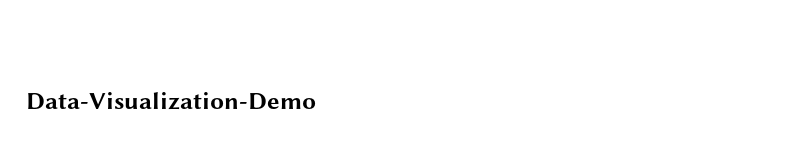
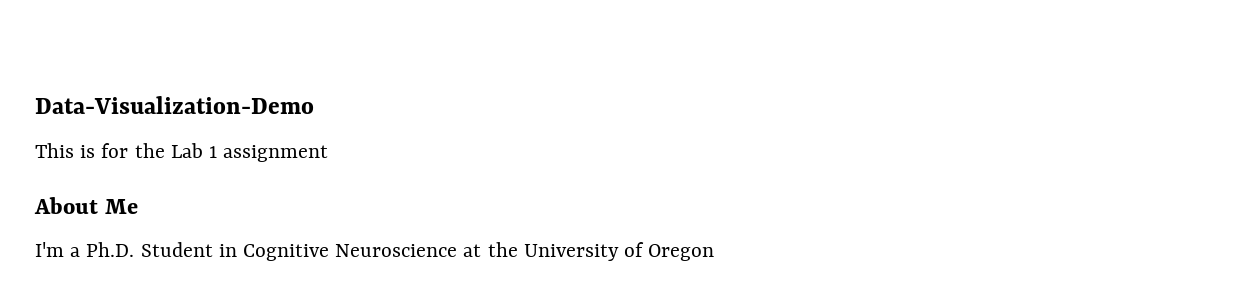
(316, 101) none -> [35,143,329,162] [34,197,138,214] [35,242,715,261] // This is for the Lab 1 assignment // About Me // I'm a Ph.D. Student in Cognitive Neuroscience at the University of Oregon

